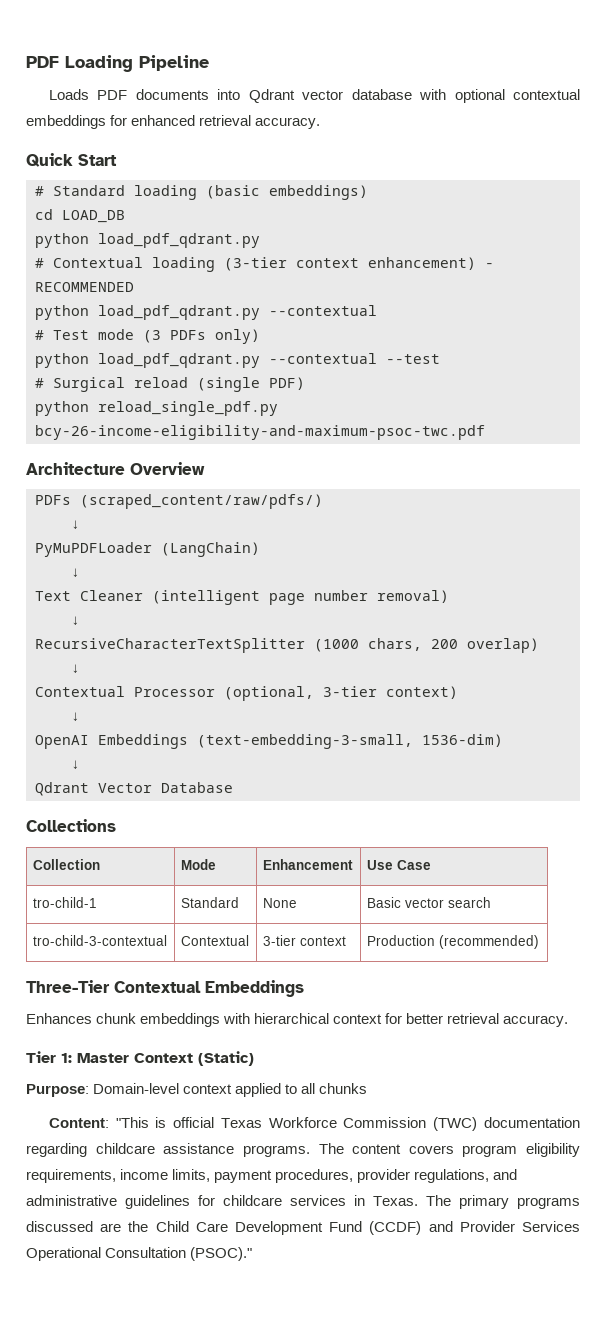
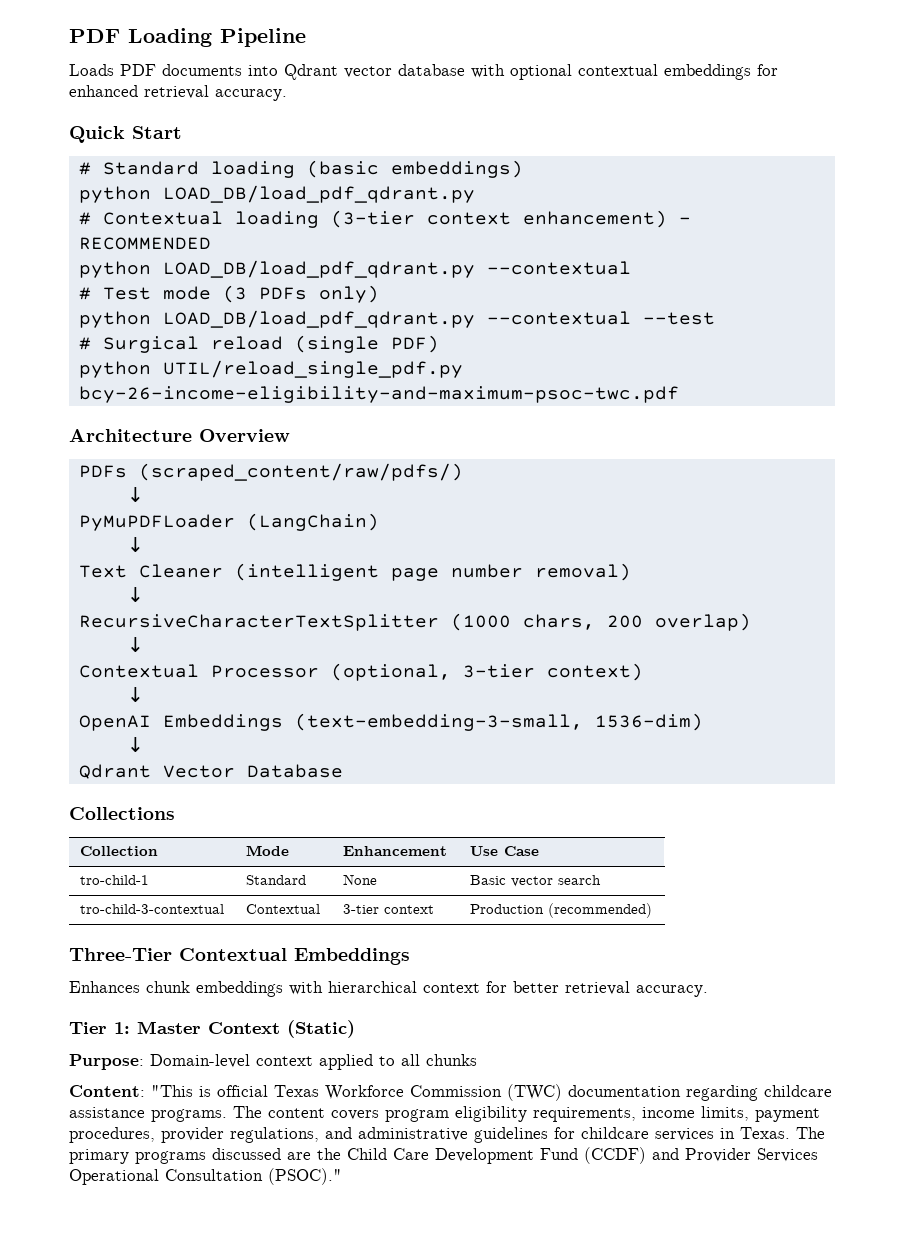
[35,209,125,223] [35,233,260,248] // cd LOAD_DB // python load_pdf_qdrant.py -> [78,185,475,203] // python LOAD_DB/load_pdf_qdrant.py
[98,305,260,320] load_pdf_qdrant.py -> [162,260,475,278] LOAD_DB/load_pdf_qdrant.py
[98,353,260,368] load_pdf_qdrant.py -> [162,310,475,328] LOAD_DB/load_pdf_qdrant.py
[98,401,278,416] reload_single_pdf.py -> [162,360,463,378] UTIL/reload_single_pdf.py

